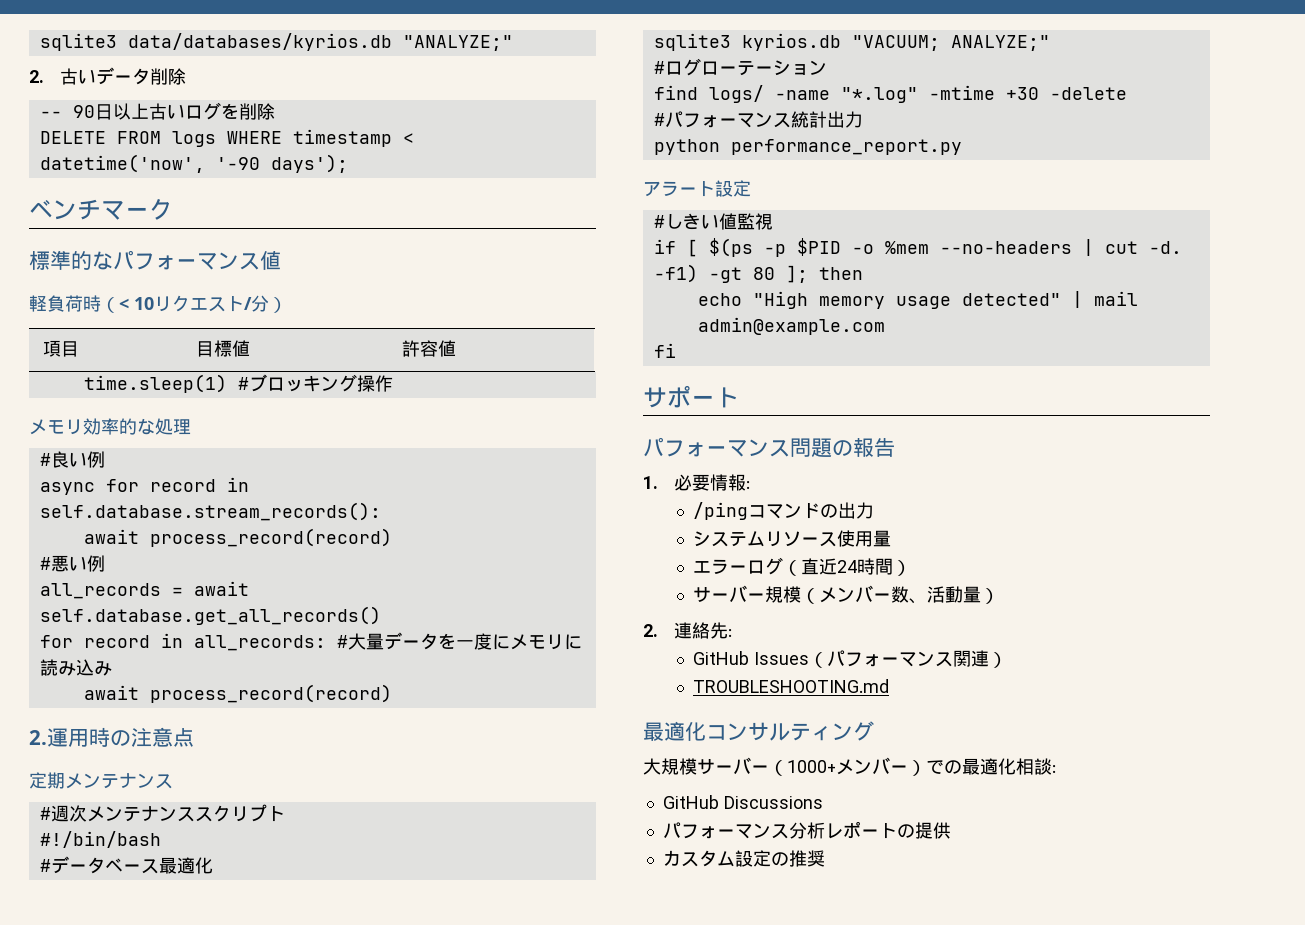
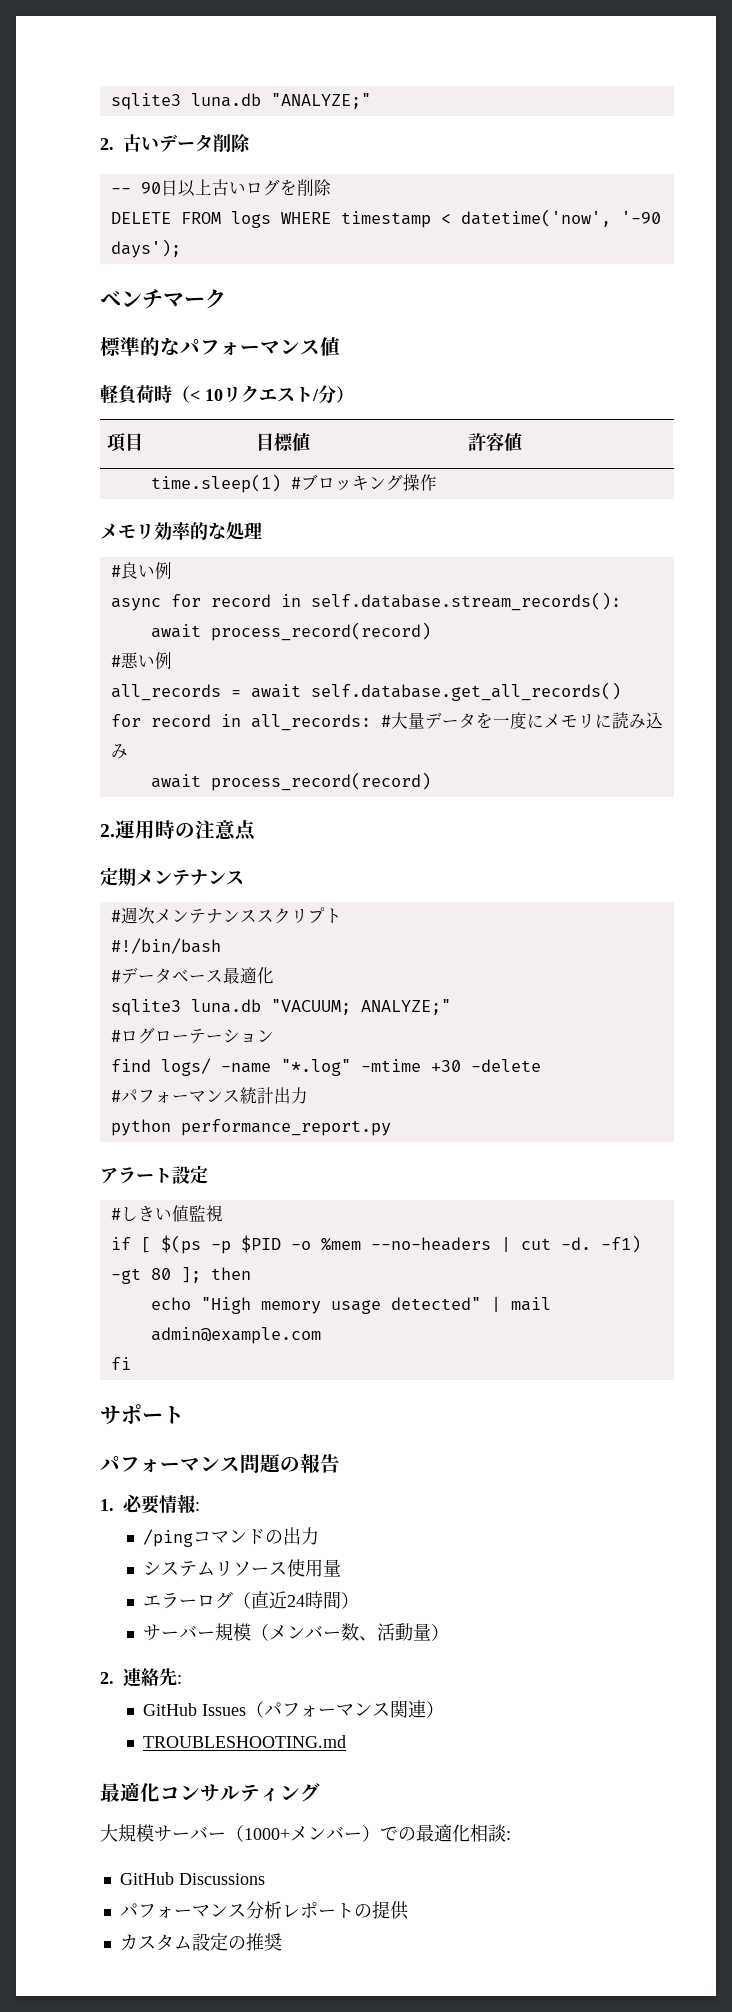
[39,33,392,51] sqlite3 data/databases/kyrios.db -> [110,93,261,110] sqlite3 luna.db
[741,33,841,51] kyrios.db -> [190,999,261,1013] luna.db

